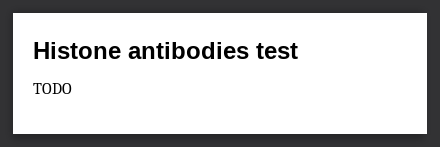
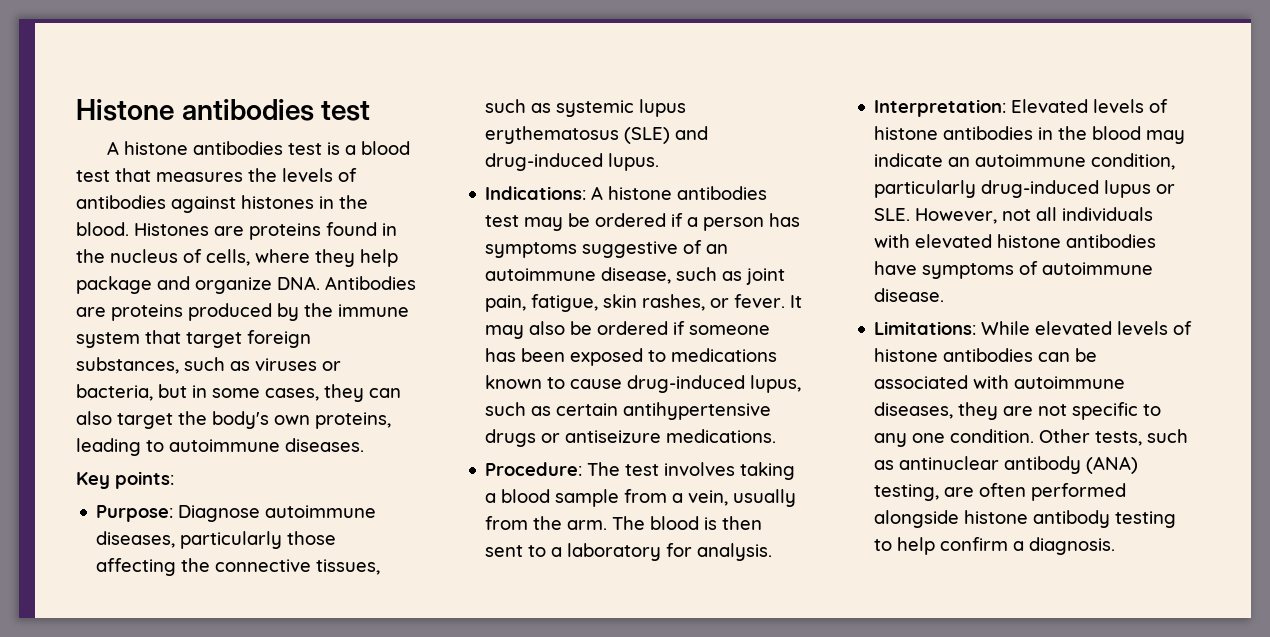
[33,83,72,94] TODO -> [107,141,411,155] [76,168,357,182] [76,195,368,213] [76,222,397,240] [76,249,398,267] [76,276,416,294] [76,303,409,321] [76,330,311,348] [76,357,341,374] [76,384,401,402] [76,411,391,429] [76,438,364,456] [76,471,174,489] [96,505,377,522] [96,531,337,549] [96,558,381,576] [485,99,687,117] [485,126,709,144] [485,153,660,171] [485,186,768,200] [485,213,801,231] [485,240,729,258] [485,267,786,285] [485,294,803,312] [485,321,771,339] [485,348,778,366] [485,375,802,393] [485,402,772,420] [485,429,777,447] [485,462,796,480] [485,489,797,507] [485,516,763,530] [485,543,773,561] [874,99,1169,117] [874,126,1186,144] [874,153,1176,170] [874,180,1176,198] [874,207,1154,224] [874,234,1157,248] [874,261,1154,279] [874,288,945,302] [874,321,1193,335] [874,348,1098,362] [874,375,1126,389] [874,402,1162,420] [874,429,1189,447] [874,456,1139,474] [874,483,1127,501] [874,510,1177,528] [874,537,1116,555] A histone antibodies test is a blood test that measures the levels of antibodies against histones in the blood. Histones are proteins found in the nucleus of cells, where they help package and organize DNA. Antibodies are proteins produced by the immune system that target foreign substances, such as viruses or bacteria, but in some cases, they can also target the body's own proteins, leading to autoimmune diseases. // Key points: // Purpose: Diagnose autoimmune diseases, particularly those affecting the connective tissues, such as systemic lupus erythematosus (SLE) and drug-induced lupus. // Indications: A histone antibodies test may be ordered if a person has symptoms suggestive of an autoimmune disease, such as joint pain, fatigue, skin rashes, or fever. It may also be ordered if someone has been exposed to medications known to cause drug-induced lupus, such as certain antihypertensive drugs or antiseizure medications. // Procedure: The test involves taking a blood sample from a vein, usually from the arm. The blood is then sent to a laboratory for analysis. // Interpretation: Elevated levels of histone antibodies in the blood may indicate an autoimmune condition, particularly drug-induced lupus or SLE. However, not all individuals with elevated histone antibodies have symptoms of autoimmune disease. // Limitations: While elevated levels of histone antibodies can be associated with autoimmune diseases, they are not specific to any one condition. Other tests, such as antinuclear antibody (ANA) testing, are often performed alongside histone antibody testing to help confirm a diagnosis.

